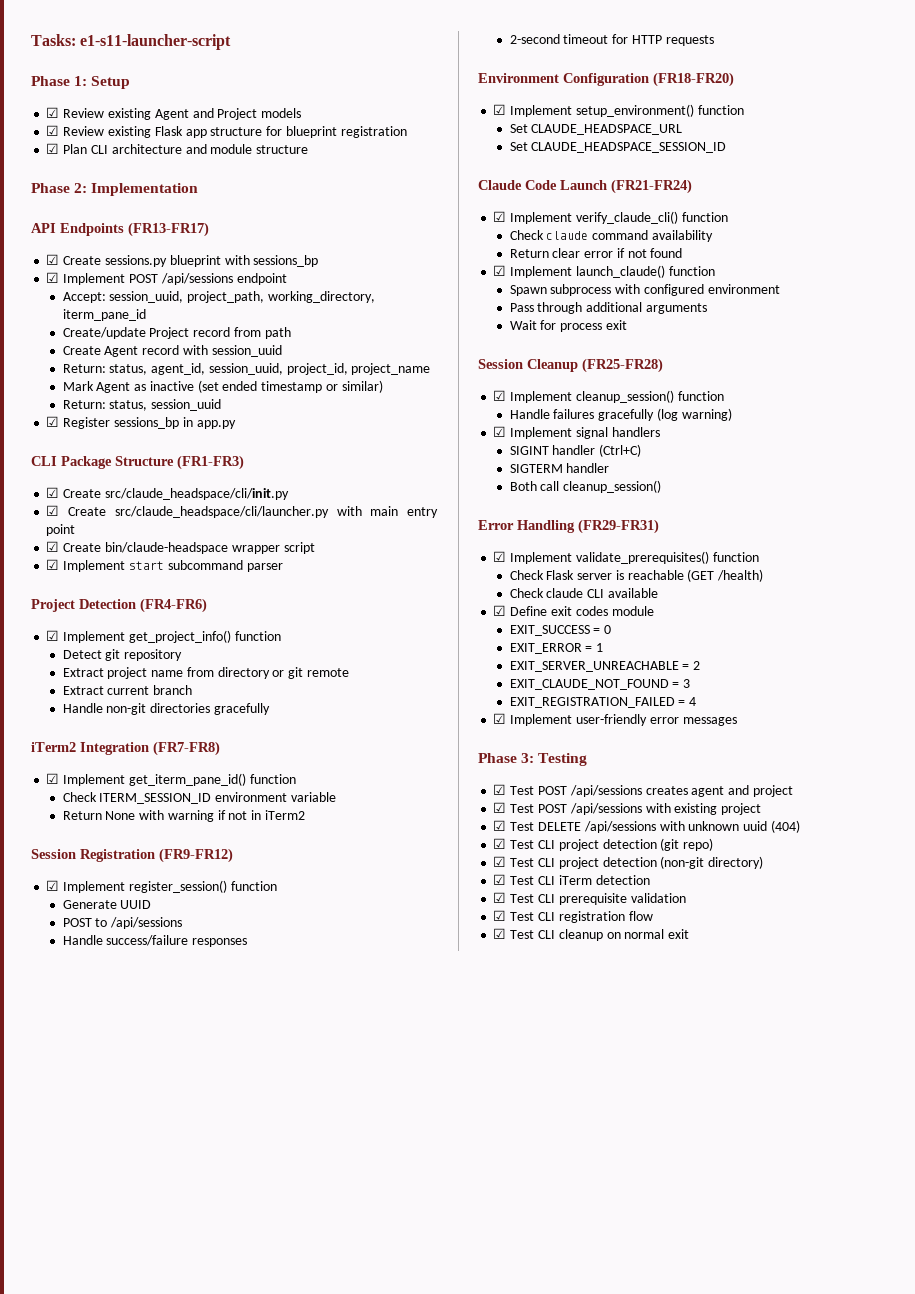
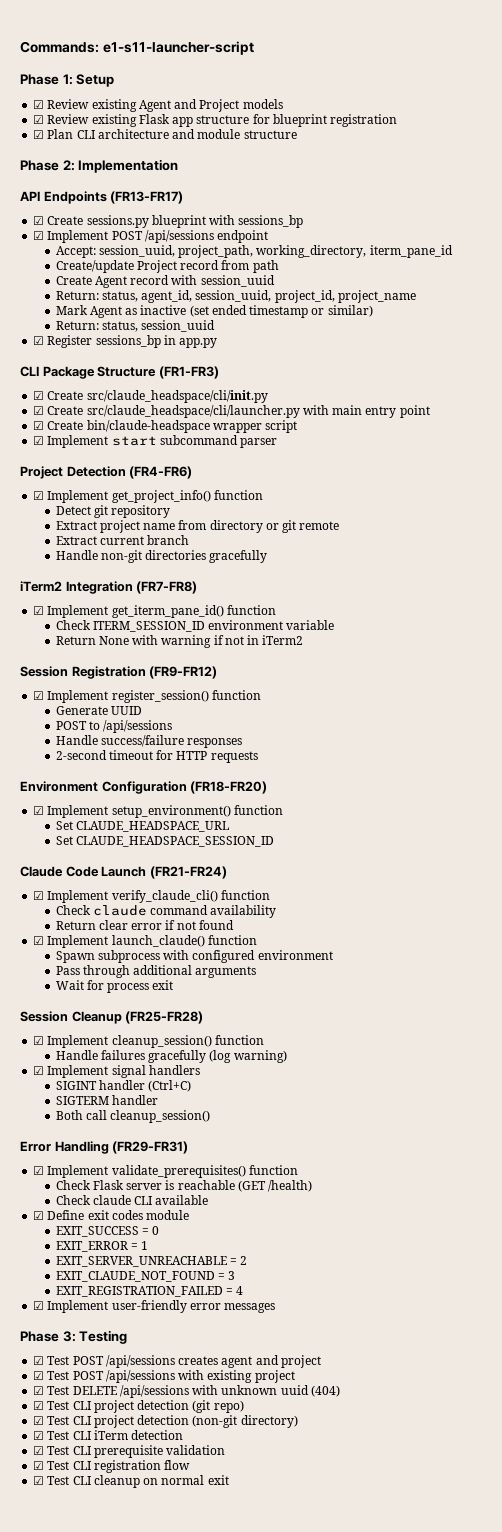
[31,34,76,46] Tasks: -> [20,41,99,53] Commands:

